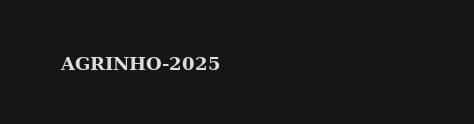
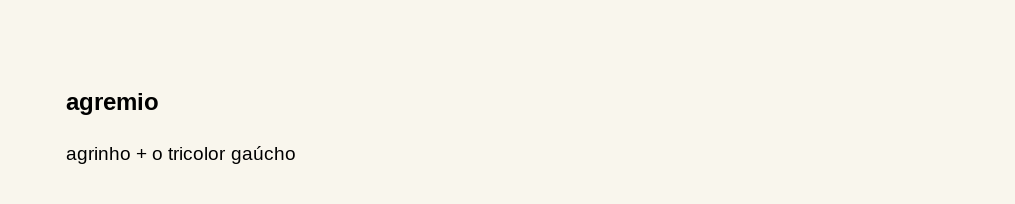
[60,57,221,70] AGRINHO-2025 -> [66,93,159,115] [66,146,296,164] agremio // agrinho + o tricolor gaúcho

